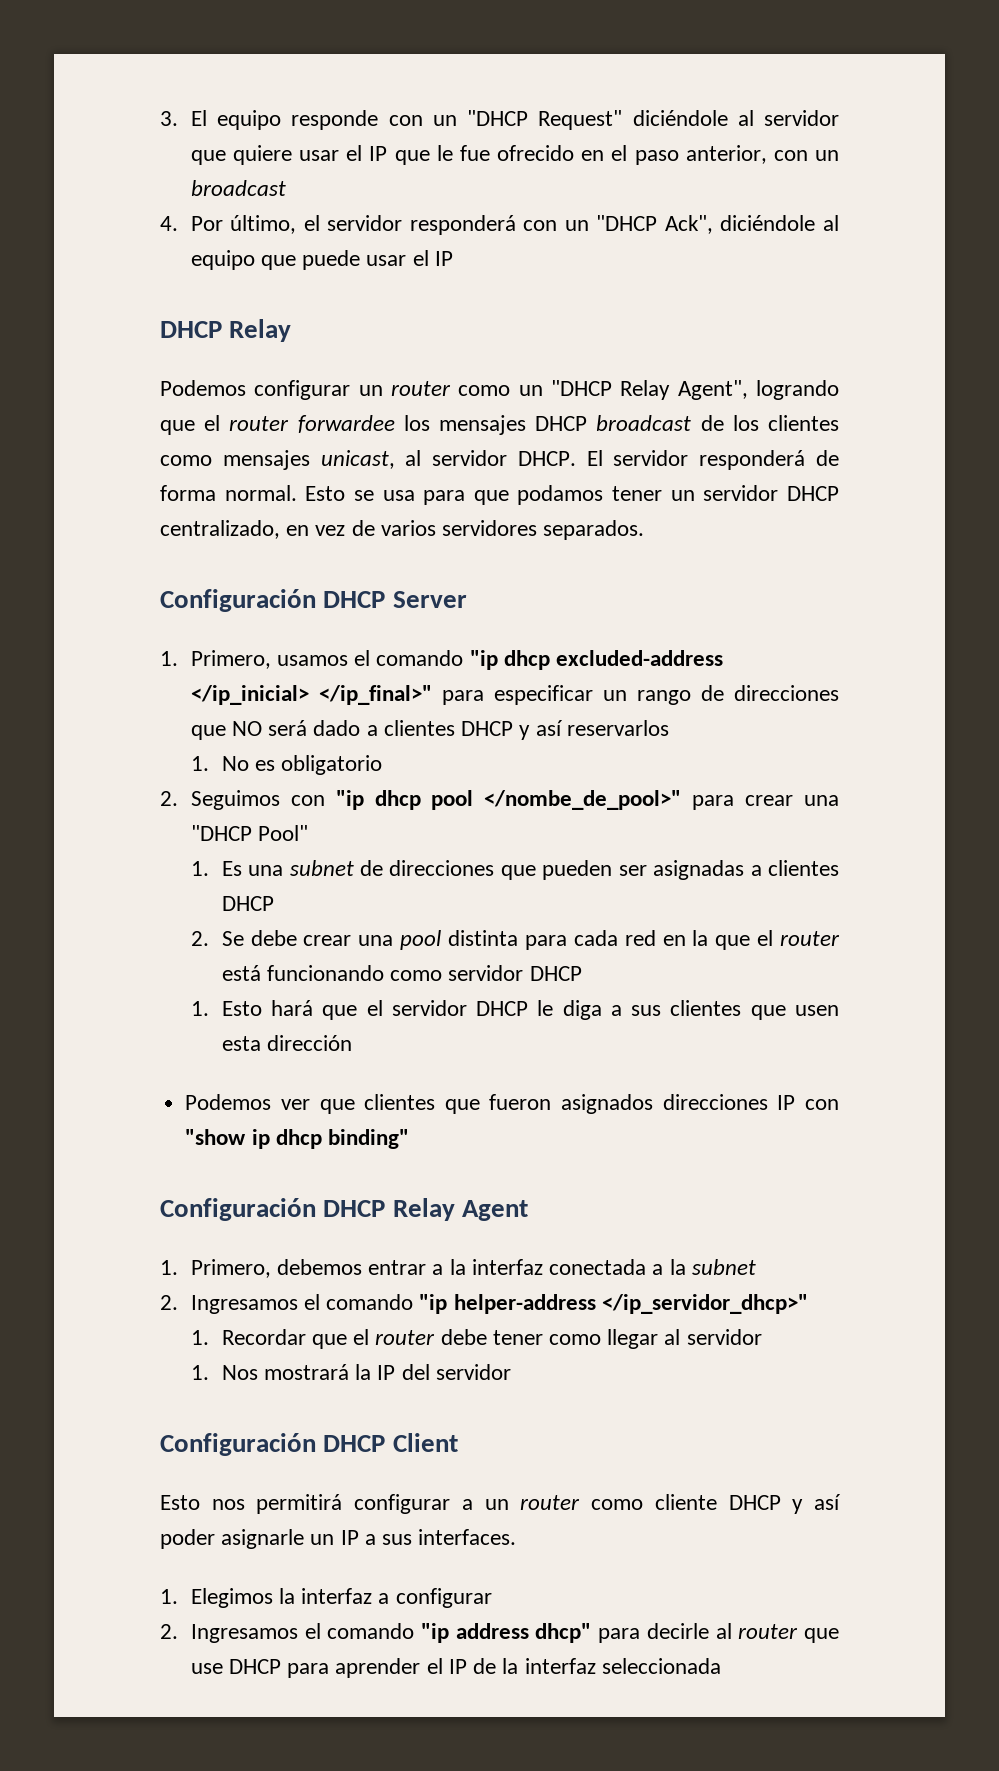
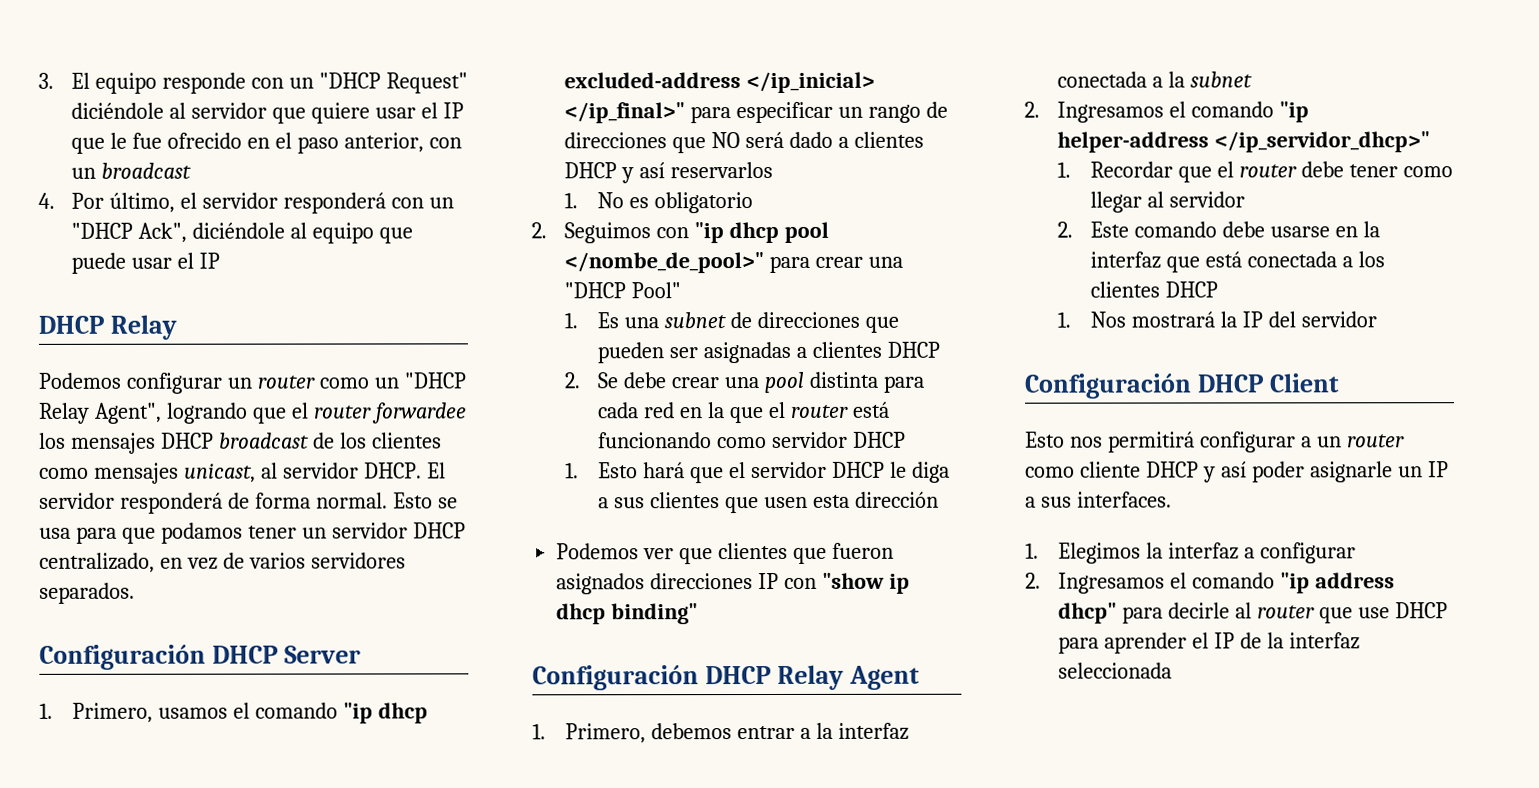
(762, 1337) none -> [1057,221,1380,238] [1090,251,1385,273] [1090,281,1219,298] // 2. Este comando debe usarse en la interfaz que está conectada a los clientes DHCP

